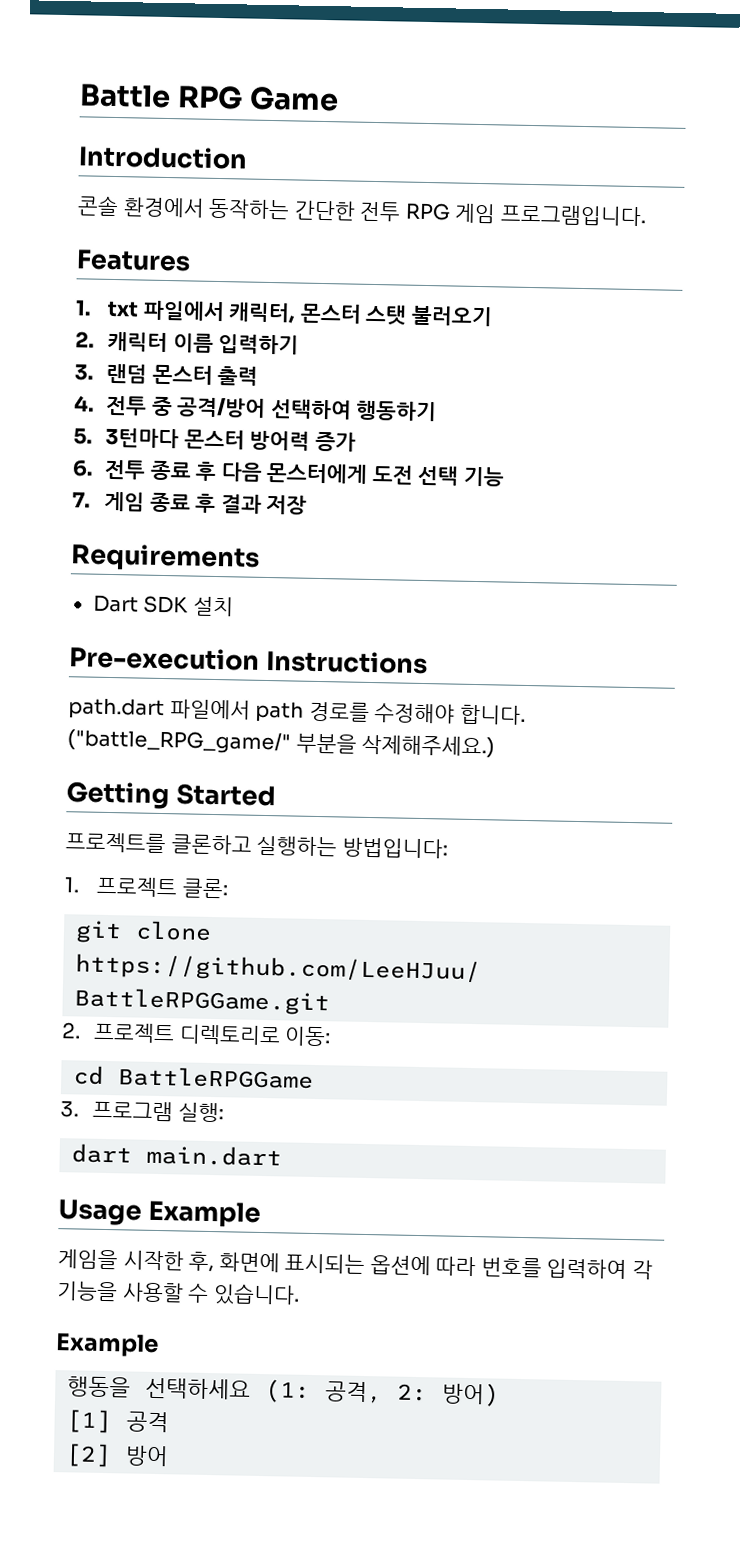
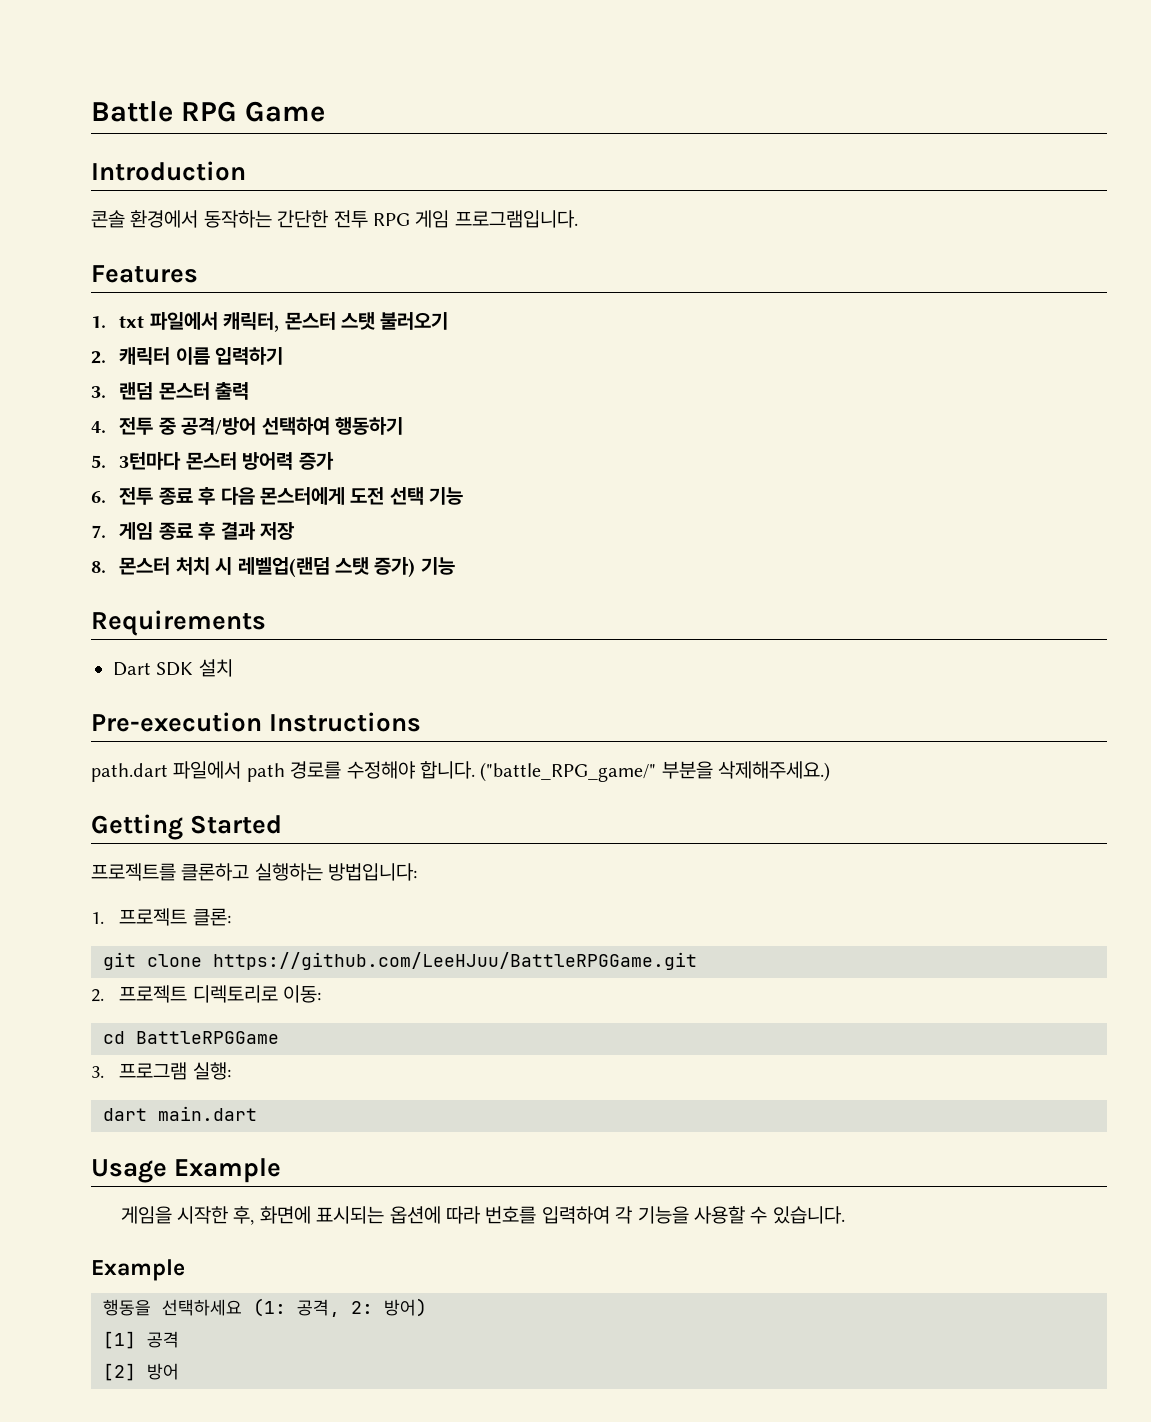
(308, 504) none -> [91,557,455,578] // 8. 몬스터 처치 시 레벨업(랜덤 스탯 증가) 기능

